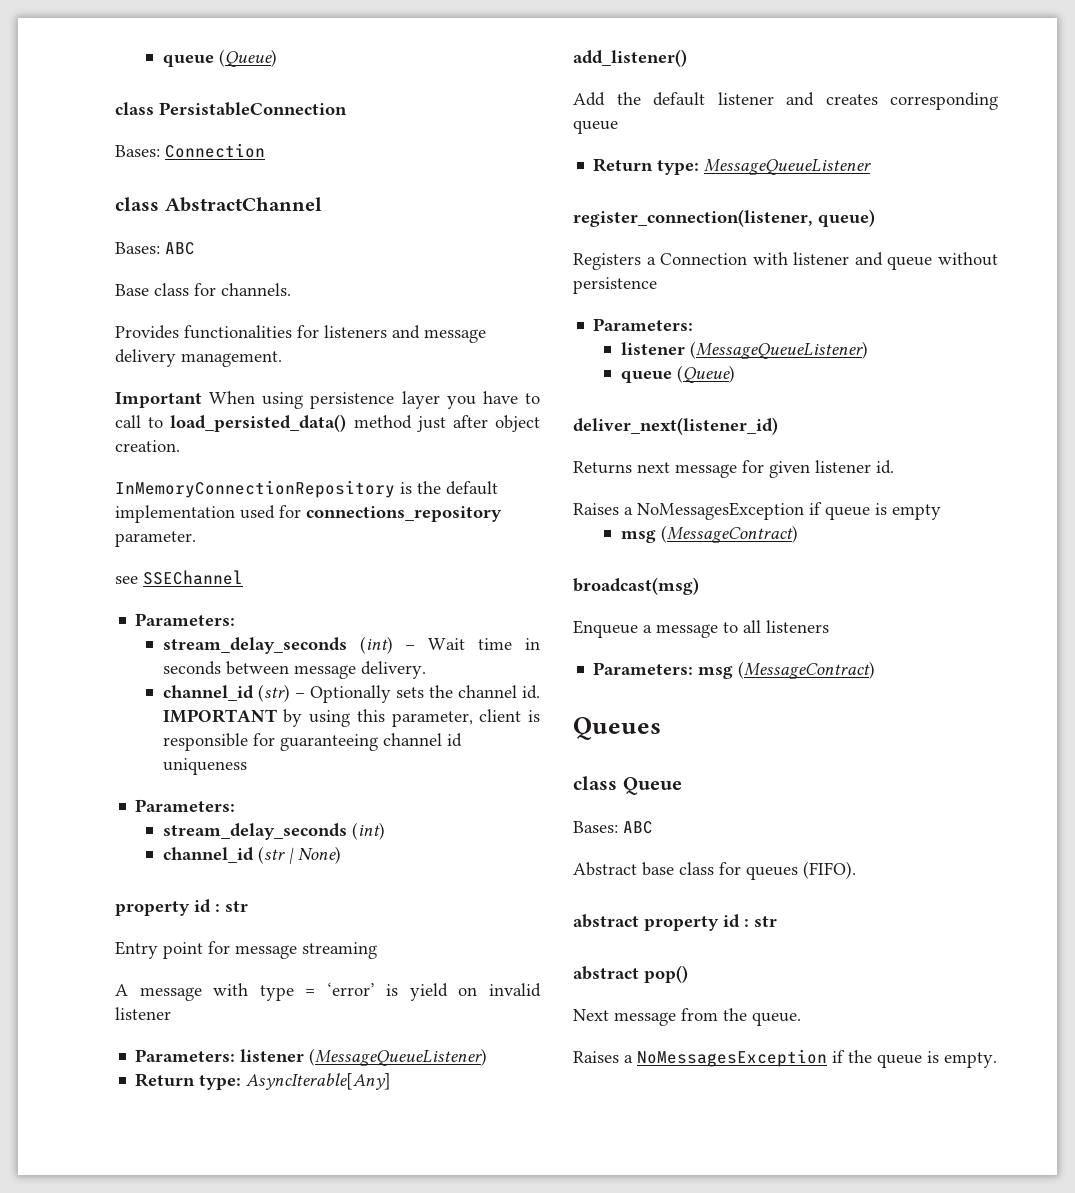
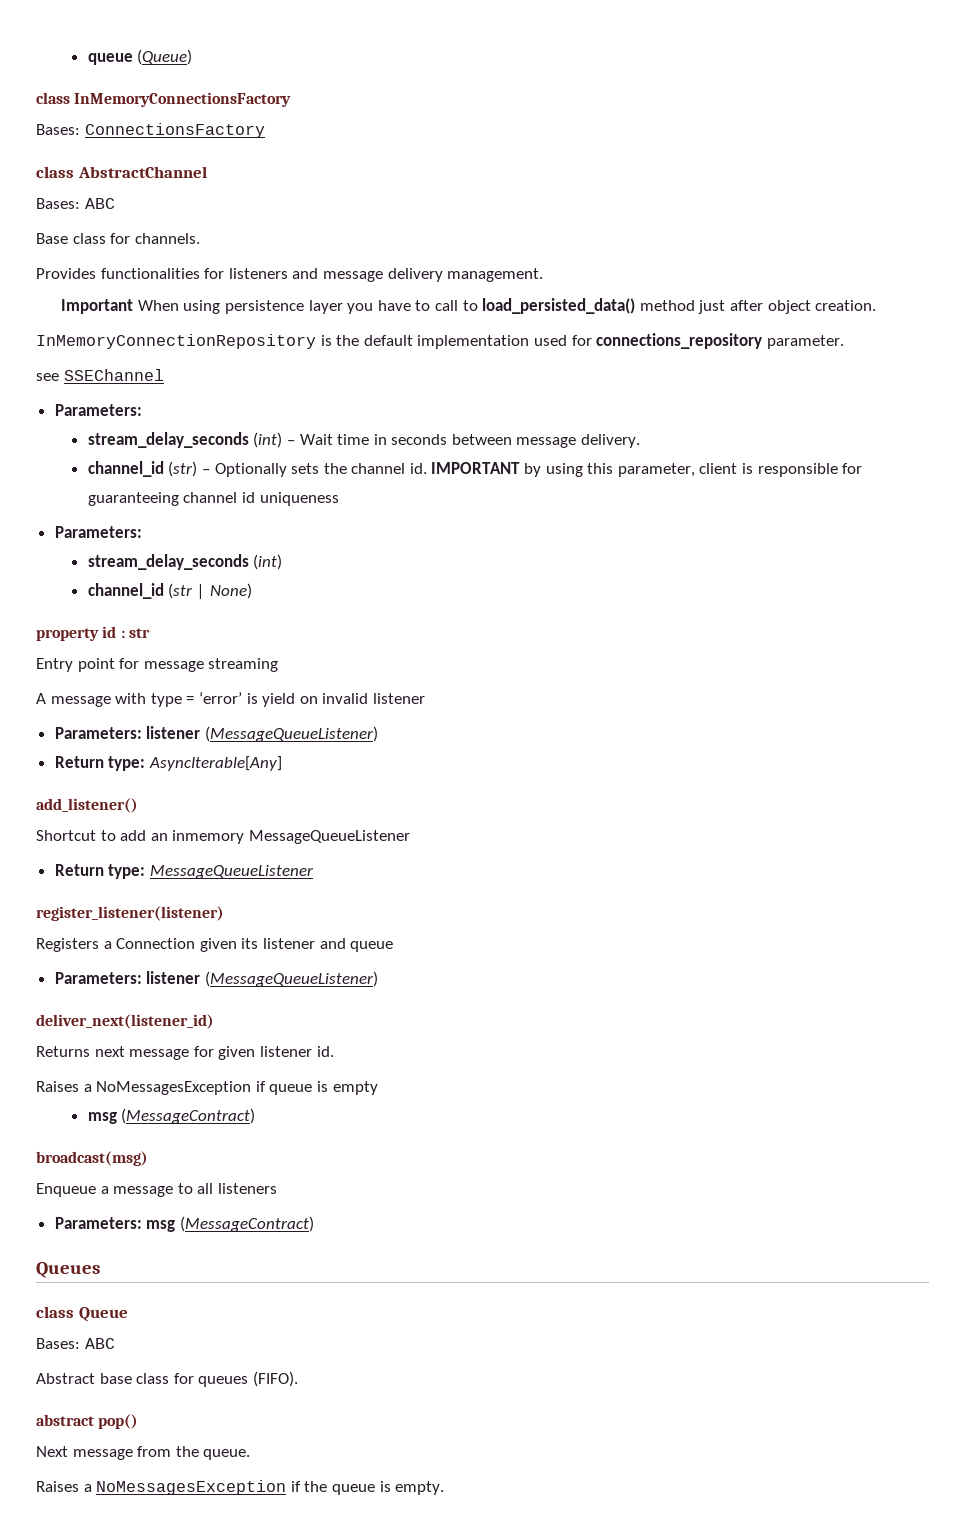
[159,102,347,116] [115,143,265,158] PersistableConnection // Bases: Connection -> [74,92,292,107] [36,123,265,138] InMemoryConnectionsFactory // Bases: ConnectionsFactory
[573,92,998,110] [573,120,618,134] Add the default listener and creates corresponding queue -> [36,830,410,844] Shortcut to add an inmemory MessageQueueListener
[573,209,875,227] register_connection(listener, queue) -> [36,906,224,921] register_listener(listener)
[752,252,788,265] with -> [199,938,259,952] given its
[938,252,998,266] [573,277,657,294] [593,318,694,331] [620,341,868,359] [620,365,735,383] without persistence // Parameters: // listener (MessageQueueListener) // queue (Queue) -> [54,971,378,987] // Parameters: listener (MessageQueueListener)
[573,914,777,931] // abstract property id : str -> (298, 1379) none

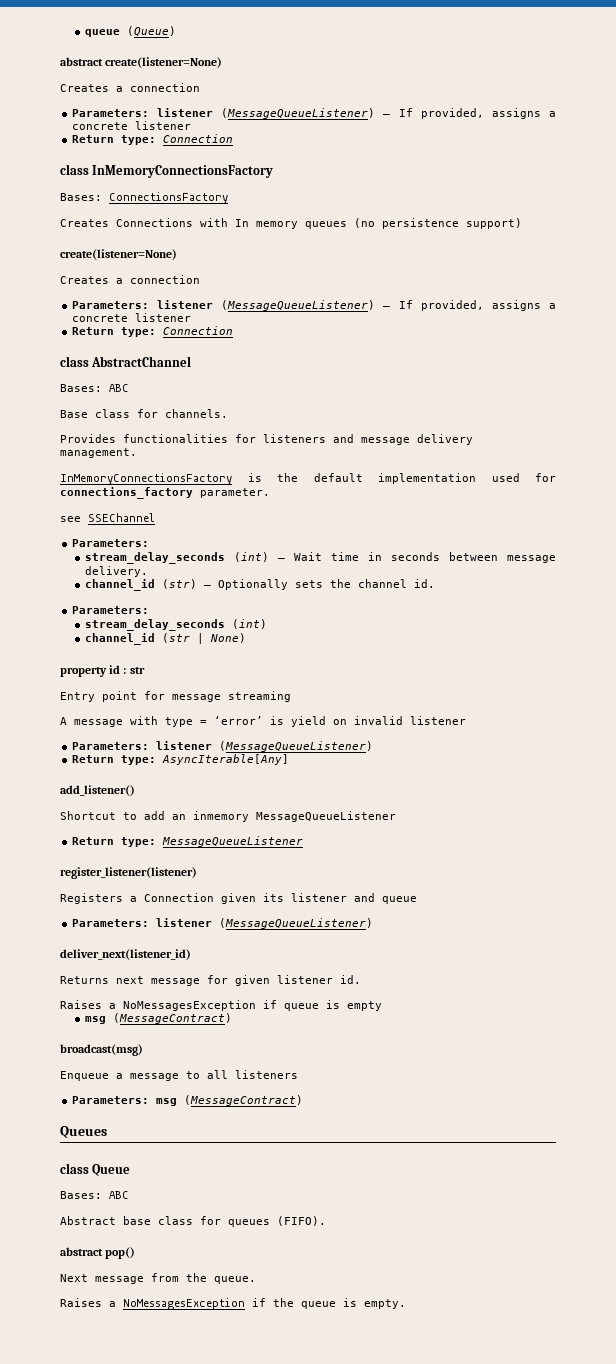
[36,92,292,107] [36,123,265,138] class InMemoryConnectionsFactory // Bases: ConnectionsFactory -> [60,57,223,68] [60,83,200,92] [72,108,556,119] [72,121,192,130] [72,134,234,145] [60,164,274,178] [60,192,228,204] [60,218,522,229] [60,249,177,260] [60,275,200,284] [72,300,556,311] [72,313,192,322] [72,326,234,337] abstract create(listener=None) // Creates a connection // Parameters: listener (MessageQueueListener) – If provided, assigns a concrete listener // Return type: Connection // class InMemoryConnectionsFactory // Bases: ConnectionsFactory // Creates Connections with In memory queues (no persistence support) // create(listener=None) // Creates a connection // Parameters: listener (MessageQueueListener) – If provided, assigns a concrete listener // Return type: Connection
[61,298,877,314] [36,334,316,349] Important When using persistence layer you have to call to load_persisted_data() method just after object creation. // InMemoryConnectionRepository -> [60,473,232,485] InMemoryConnectionsFactory
[596,333,763,349] connections_repository -> [60,487,193,499] connections_factory
[431,462,863,477] [87,492,339,506] IMPORTANT by using this parameter, client is responsible for guaranteeing channel id uniqueness -> (435, 583) none

